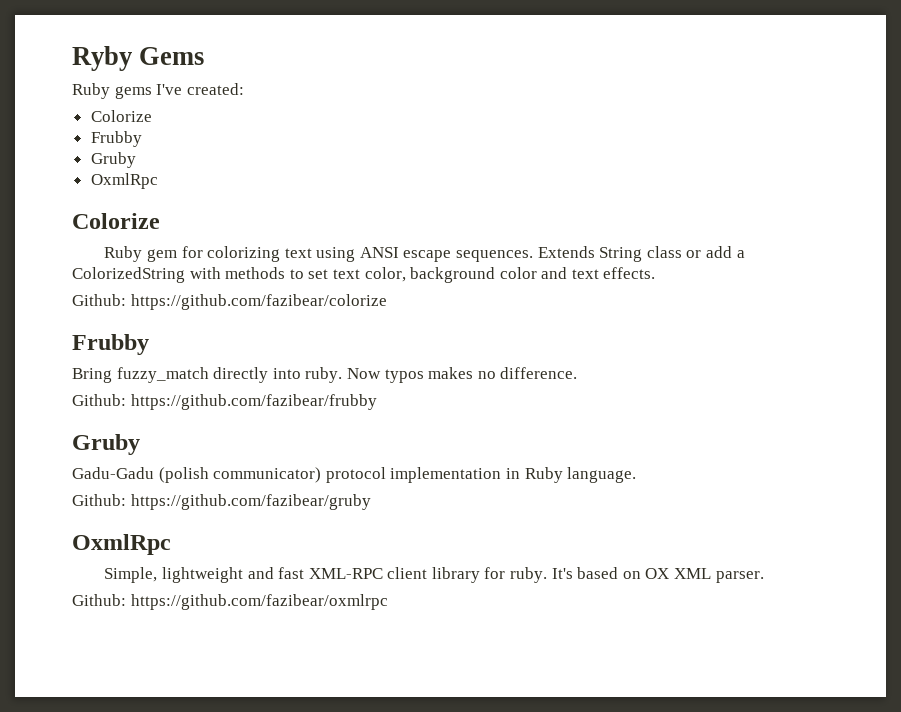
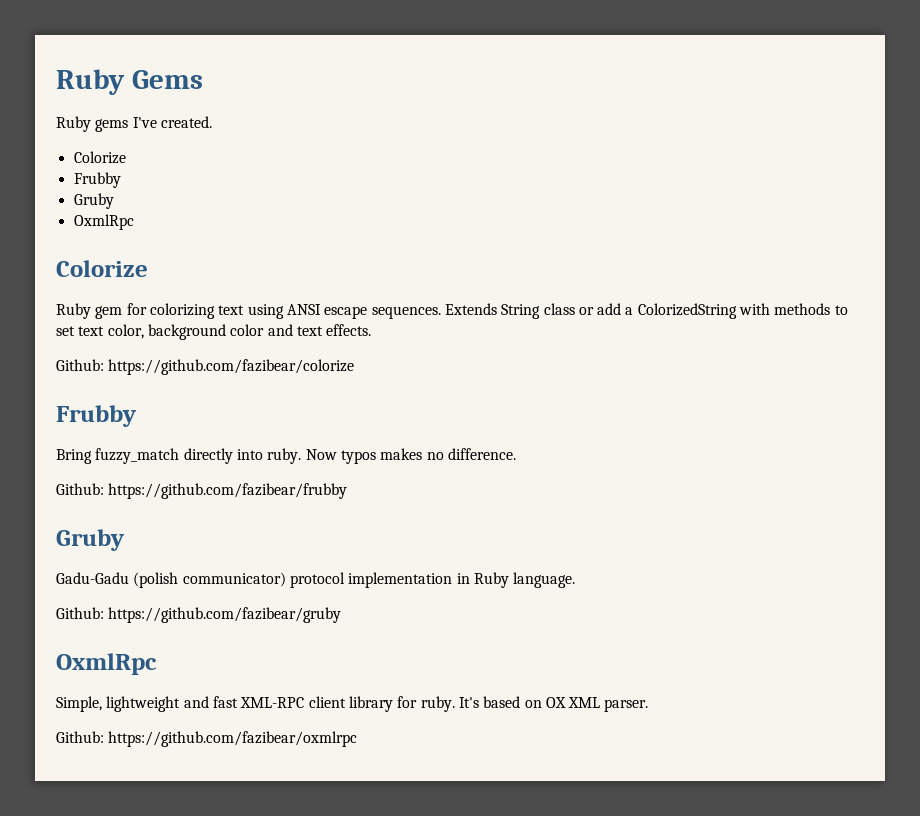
[72,46,132,71] Ryby -> [56,69,125,95] Ruby
[186,83,244,95] created: -> [160,116,212,128] created.

